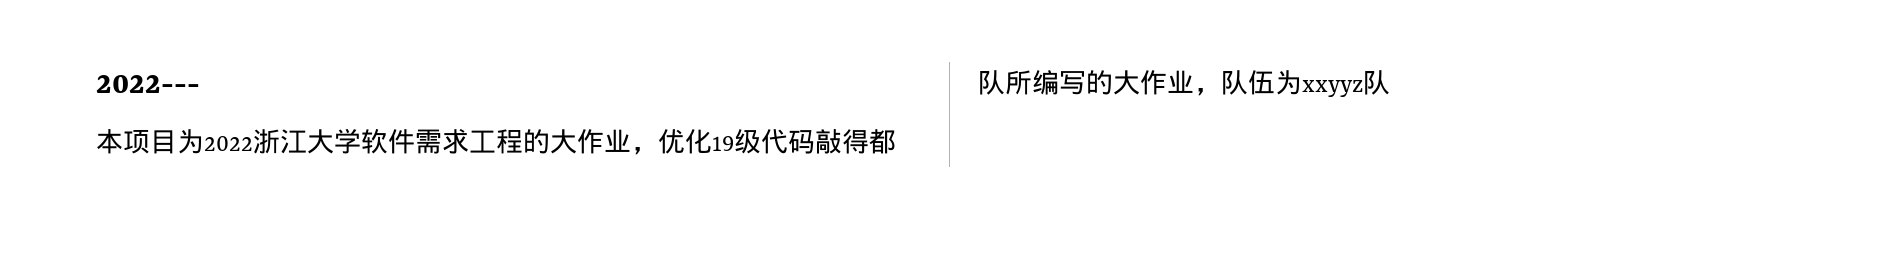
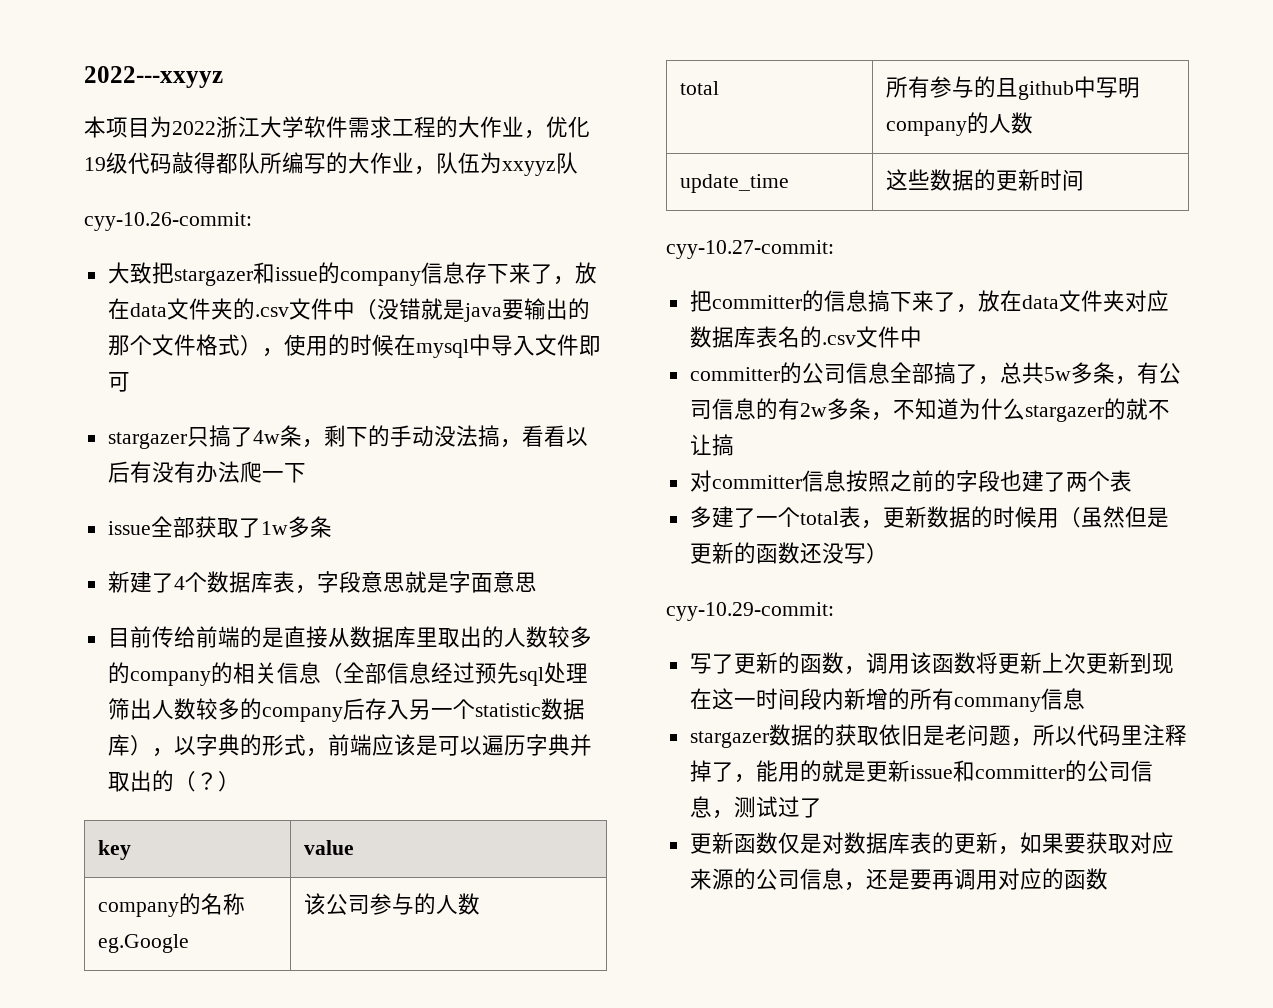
[96,75,200,93] 2022--- -> [84,66,223,88] 2022---xxyyz
(1390, 82) none -> [84,212,252,231] [107,262,597,286] [107,298,590,322] [107,334,601,358] [107,372,130,392] [107,425,588,449] [107,461,306,483] [107,516,332,538] [107,571,537,594] [107,626,592,648] [107,662,588,686] [107,698,585,722] [107,734,592,757] [107,770,240,792] [98,840,132,860] [304,840,355,855] [98,893,246,917] [98,934,190,953] [304,893,481,915] [680,81,720,95] [886,76,1141,100] [886,112,1034,136] [680,174,790,193] [886,169,1085,191] [666,240,834,259] [689,290,1169,313] [689,326,922,348] [689,362,1181,385] [689,398,1170,422] [689,434,734,456] [689,470,1132,492] [689,506,1169,529] [689,542,888,564] [666,602,834,621] [689,652,1174,675] [689,688,1085,712] [689,724,1187,748] [689,760,1153,783] [689,796,822,819] [689,832,1174,855] [689,868,1108,891] // cyy-10.26-commit: // 大致把stargazer和issue的company信息存下来了，放在data文件夹的.csv文件中（没错就是java要输出的那个文件格式），使用的时候在mysql中导入文件即可 // stargazer只搞了4w条，剩下的手动没法搞，看看以后有没有办法爬一下 // issue全部获取了1w多条 // 新建了4个数据库表，字段意思就是字面意思 // 目前传给前端的是直接从数据库里取出的人数较多的company的相关信息（全部信息经过预先sql处理筛出人数较多的company后存入另一个statistic数据库），以字典的形式，前端应该是可以遍历字典并取出的（？） // key | value // company的名称eg.Google | 该公司参与的人数 // total | 所有参与的且github中写明company的人数 // update_time | 这些数据的更新时间 // cyy-10.27-commit: // 把committer的信息搞下来了，放在data文件夹对应数据库表名的.csv文件中 // committer的公司信息全部搞了，总共5w多条，有公司信息的有2w多条，不知道为什么stargazer的就不让搞 // 对committer信息按照之前的字段也建了两个表 // 多建了一个total表，更新数据的时候用（虽然但是更新的函数还没写） // cyy-10.29-commit: // 写了更新的函数，调用该函数将更新上次更新到现在这一时间段内新增的所有commany信息 // stargazer数据的获取依旧是老问题，所以代码里注释掉了，能用的就是更新issue和committer的公司信息，测试过了 // 更新函数仅是对数据库表的更新，如果要获取对应来源的公司信息，还是要再调用对应的函数

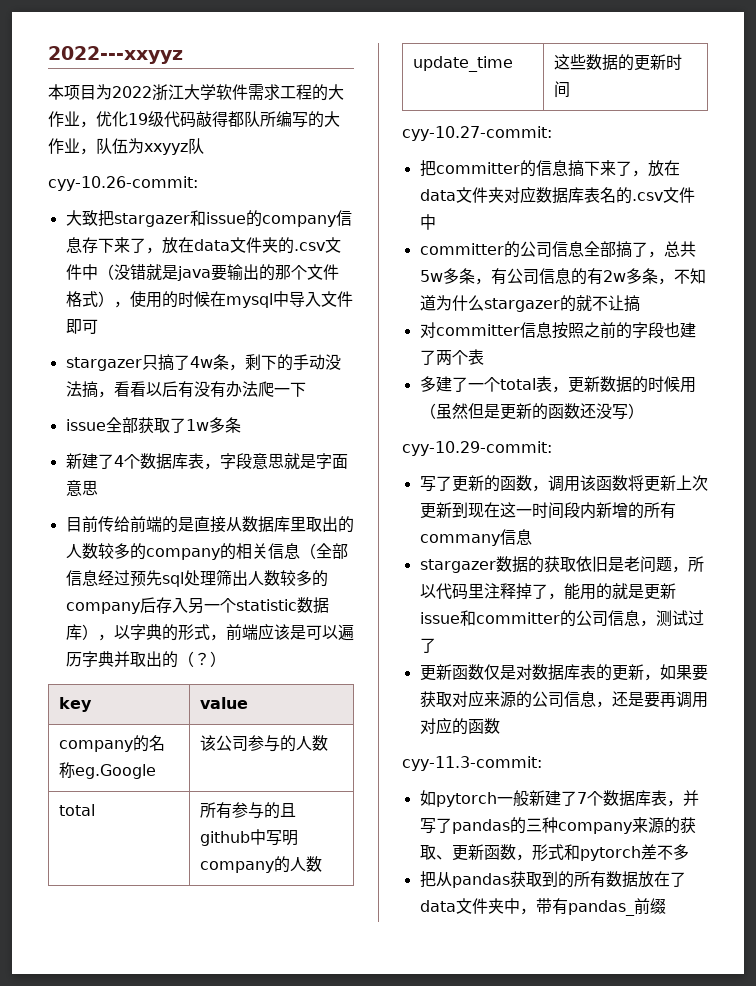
(1108, 879) none -> [402,756,542,771] [419,790,699,807] [419,817,696,834] [419,844,689,861] [419,871,686,888] [419,898,666,916] // cyy-11.3-commit: // 如pytorch一般新建了7个数据库表，并写了pandas的三种company来源的获取、更新函数，形式和pytorch差不多 // 把从pandas获取到的所有数据放在了data文件夹中，带有pandas_前缀

